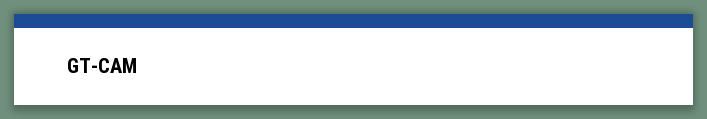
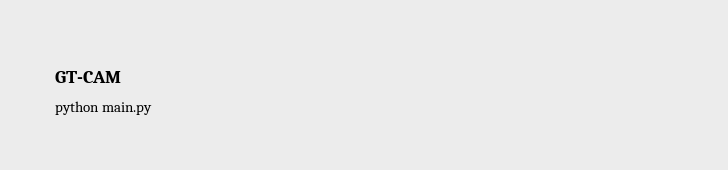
(137, 65) none -> [55,101,152,115] // python main.py

